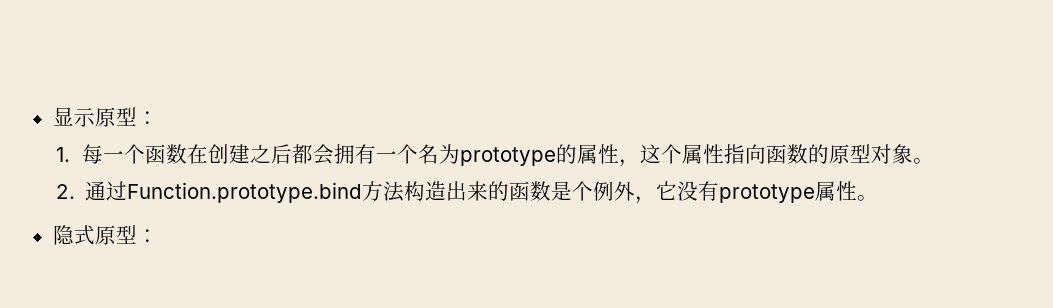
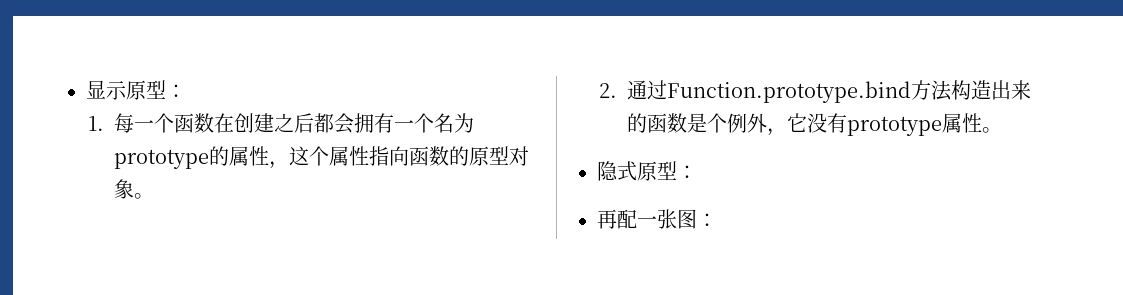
(158, 236) none -> [597,209,717,229] // 再配一张图：

